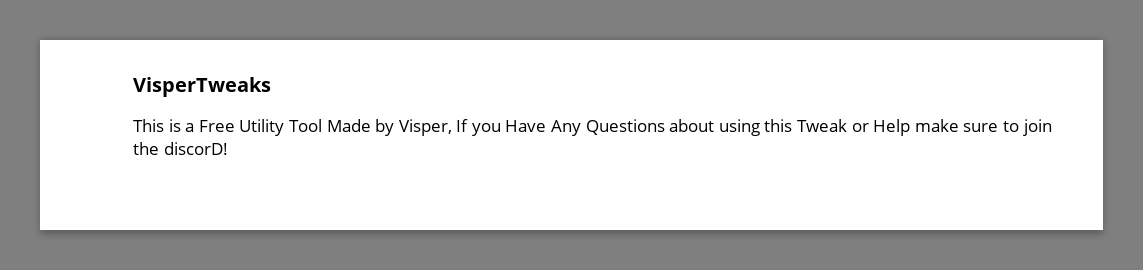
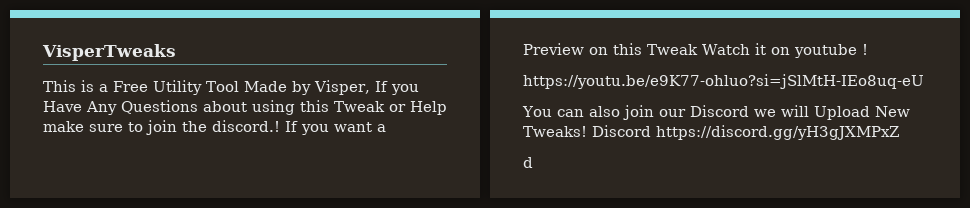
[163,142,228,155] discorD! -> [212,120,386,135] [523,43,868,58] [523,74,924,89] [522,105,910,120] [523,125,899,140] [523,157,533,168] discord.! If you want a Preview on this Tweak Watch it on youtube ! // https://youtu.be/e9K77-ohluo?si=jSlMtH-IEo8uq-eU // You can also join our Discord we will Upload New Tweaks! Discord https://discord.gg/yH3gJXMPxZ // d

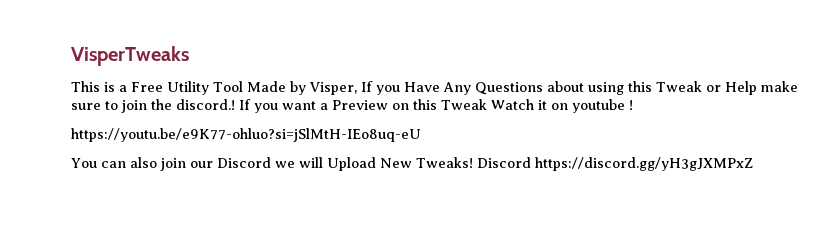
[523,157,533,168] // d -> (753, 164) none

